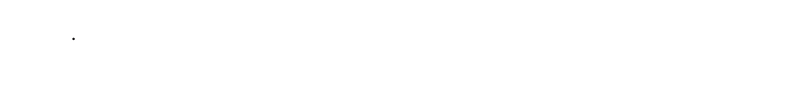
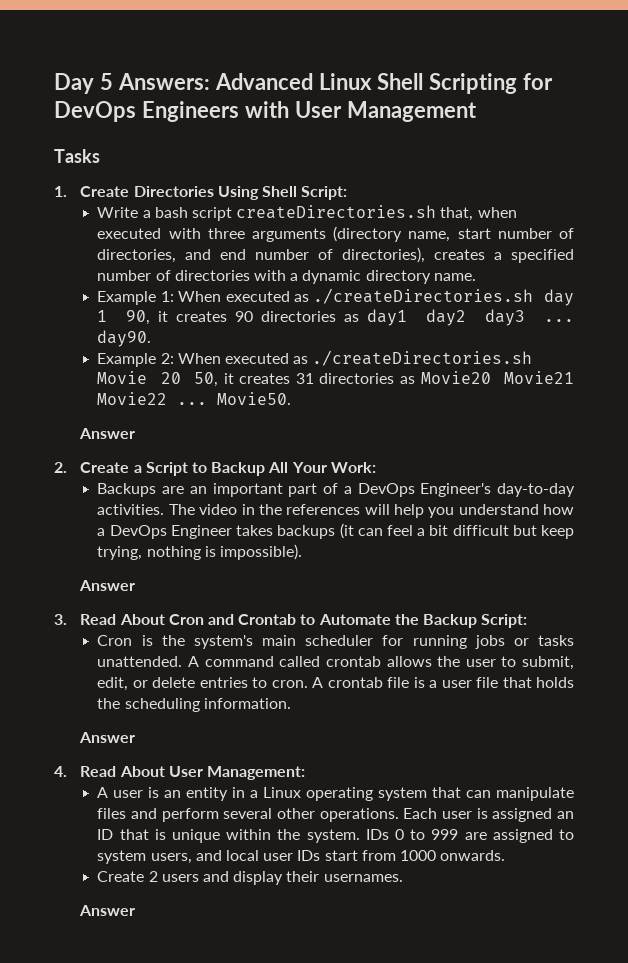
[70,37,77,41] . -> [54,73,553,94] [54,101,477,122] [54,149,100,163] [54,186,348,200] [97,205,517,221] [97,226,574,242] [97,247,574,263] [97,270,476,284] [97,288,574,306] [97,309,574,326] [97,330,152,347] [97,350,533,367] [97,371,574,387] [97,392,292,405] [79,428,136,439] [54,462,376,476] [97,483,575,497] [97,504,574,518] [97,523,575,539] [97,544,302,560] [79,580,136,591] [54,614,528,628] [97,635,574,649] [97,656,575,670] [97,677,574,691] [97,698,291,712] [79,732,136,743] [54,766,305,780] [97,787,574,801] [97,808,575,822] [97,829,575,843] [97,850,506,864] [97,871,403,885] [79,905,136,916] Day 5 Answers: Advanced Linux Shell Scripting for DevOps Engineers with User Management // Tasks // 1. Create Directories Using Shell Script: // Write a bash script createDirectories.sh that, when executed with three arguments (directory name, start number of directories, and end number of directories), creates a specified number of directories with a dynamic directory name. // Example 1: When executed as ./createDirectories.sh day 1 90, it creates 90 directories as day1 day2 day3 ... day90. // Example 2: When executed as ./createDirectories.sh Movie 20 50, it creates 31 directories as Movie20 Movie21 Movie22 ... Movie50. // Answer // 2. Create a Script to Backup All Your Work: // Backups are an important part of a DevOps Engineer's day-to-day activities. The video in the references will help you understand how a DevOps Engineer takes backups (it can feel a bit difficult but keep trying, nothing is impossible). // Answer // 3. Read About Cron and Crontab to Automate the Backup Script: // Cron is the system's main scheduler for running jobs or tasks unattended. A command called crontab allows the user to submit, edit, or delete entries to cron. A crontab file is a user file that holds the scheduling information. // Answer // 4. Read About User Management: // A user is an entity in a Linux operating system that can manipulate files and perform several other operations. Each user is assigned an ID that is unique within the system. IDs 0 to 999 are assigned to system users, and local user IDs start from 1000 onwards. // Create 2 users and display their usernames. // Answer

